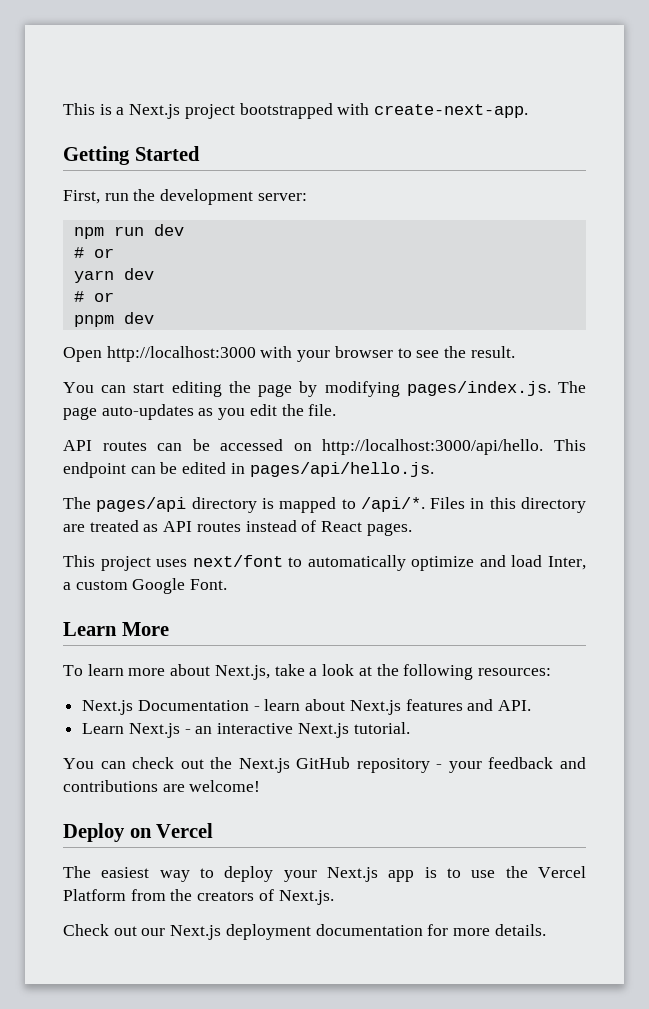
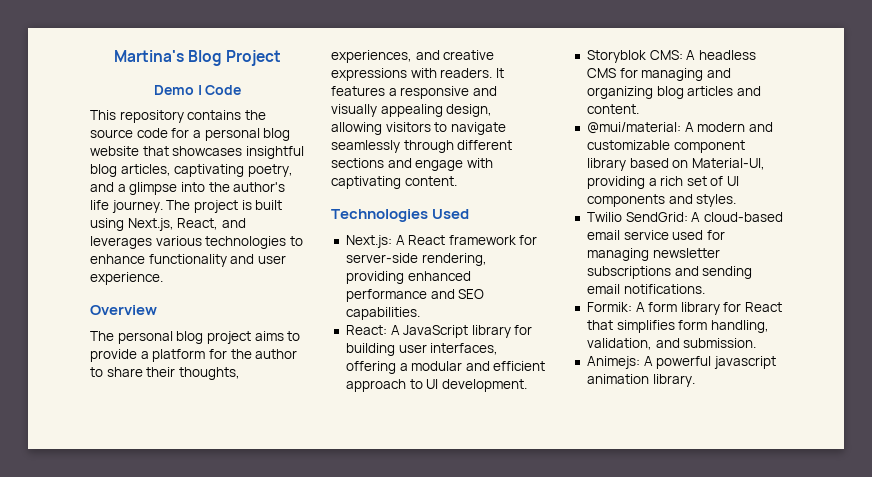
[63,103,529,119] [63,146,200,165] [63,189,307,205] [73,224,184,239] [73,247,114,258] [73,268,154,283] [73,291,114,302] [73,312,154,327] [63,346,515,362] [63,381,586,397] [63,404,337,420] [63,439,586,455] [63,462,434,478] [63,497,587,513] [63,520,412,536] [63,555,586,571] [63,578,228,594] [63,622,169,636] [63,664,551,680] [82,699,532,715] [82,722,410,738] [63,757,586,773] [63,780,261,792] [63,823,214,842] [63,866,586,882] [63,889,334,905] [63,924,546,940] This is a Next.js project bootstrapped with create-next-app. // Getting Started // First, run the development server: // npm run dev // # or // yarn dev // # or // pnpm dev // Open http://localhost:3000 with your browser to see the result. // You can start editing the page by modifying pages/index.js. The page auto-updates as you edit the file. // API routes can be accessed on http://localhost:3000/api/hello. This endpoint can be edited in pages/api/hello.js. // The pages/api directory is mapped to /api/*. Files in this directory are treated as API routes instead of React pages. // This project uses next/font to automatically optimize and load Inter, a custom Google Font. // Learn More // To learn more about Next.js, take a look at the following resources: // Next.js Documentation - learn about Next.js features and API. // Learn Next.js - an interactive Next.js tutorial. // You can check out the Next.js GitHub repository - your feedback and contributions are welcome! // Deploy on Vercel // The easiest way to deploy your Next.js app is to use the Vercel Platform from the creators of Next.js. // Check out our Next.js deployment documentation for more details. -> [113,50,282,66] [153,85,242,95] [90,110,266,123] [90,128,291,141] [90,146,304,159] [90,164,293,177] [90,182,286,195] [90,200,283,213] [90,218,246,231] [90,236,303,249] [90,254,286,267] [90,272,163,285] [90,305,157,315] [90,331,301,344] [90,349,298,362] [90,367,240,380] [331,50,495,63] [331,68,504,81] [331,86,497,99] [331,104,493,117] [331,122,506,135] [331,140,513,153] [331,158,493,171] [331,176,457,189] [331,209,470,222] [345,235,538,248] [345,253,487,266] [345,271,471,284] [345,289,485,302] [345,307,420,320] [345,325,533,338] [345,343,499,356] [345,361,546,374] [345,379,527,392] [586,50,756,63] [586,68,731,81] [586,86,761,99] [586,104,639,114] [586,122,773,134] [586,140,745,153] [586,158,765,171] [586,176,740,189] [586,194,737,207] [586,212,783,222] [586,230,725,240] [586,248,720,261] [586,266,753,279] [586,284,705,294] [586,302,783,315] [586,320,769,333] [586,338,757,350] [586,356,776,369] [586,374,695,387] Martina's Blog Project // Demo | Code // This repository contains the source code for a personal blog website that showcases insightful blog articles, captivating poetry, and a glimpse into the author's life journey. The project is built using Next.js, React, and leverages various technologies to enhance functionality and user experience. // Overview // The personal blog project aims to provide a platform for the author to share their thoughts, experiences, and creative expressions with readers. It features a responsive and visually appealing design, allowing visitors to navigate seamlessly through different sections and engage with captivating content. // Technologies Used // Next.js: A React framework for server-side rendering, providing enhanced performance and SEO capabilities. // React: A JavaScript library for building user interfaces, offering a modular and efficient approach to UI development. // Storyblok CMS: A headless CMS for managing and organizing blog articles and content. // @mui/material: A modern and customizable component library based on Material-UI, providing a rich set of UI components and styles. // Twilio SendGrid: A cloud-based email service used for managing newsletter subscriptions and sending email notifications. // Formik: A form library for React that simplifies form handling, validation, and submission. // Animejs: A powerful javascript animation library.

